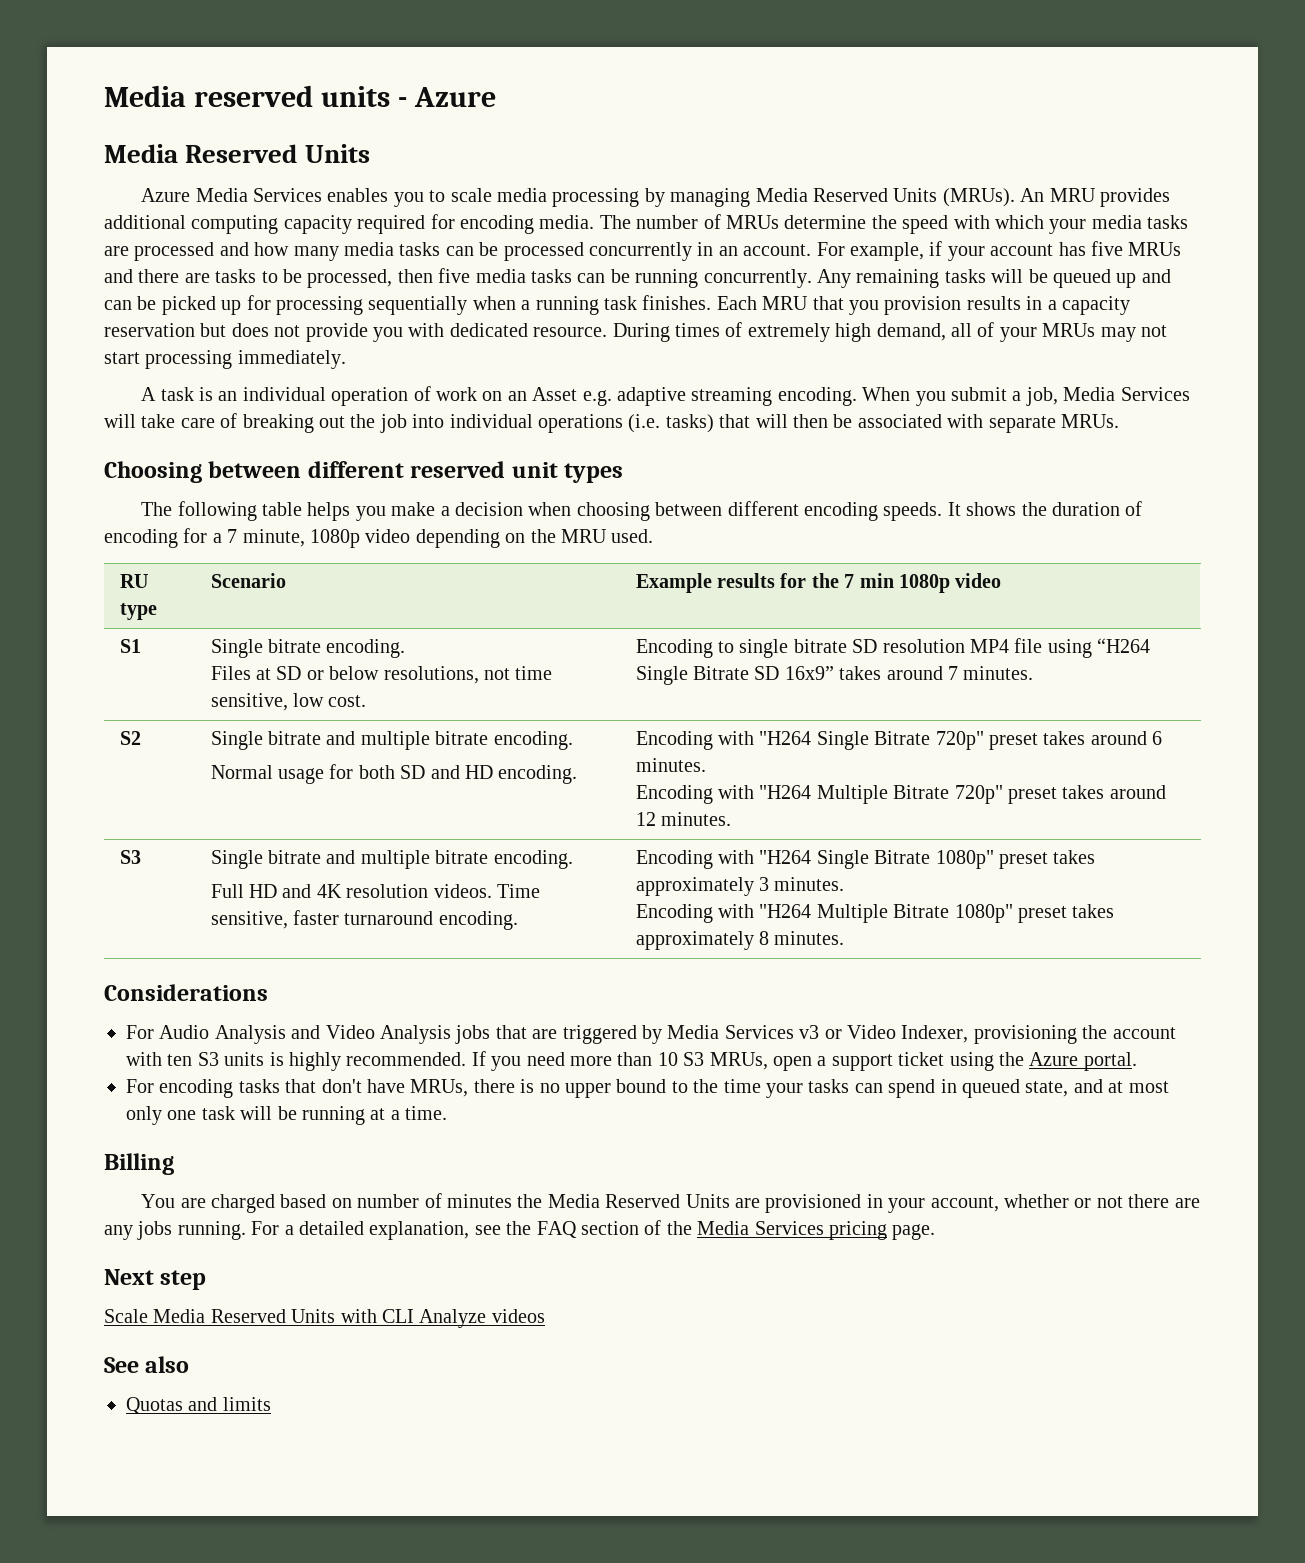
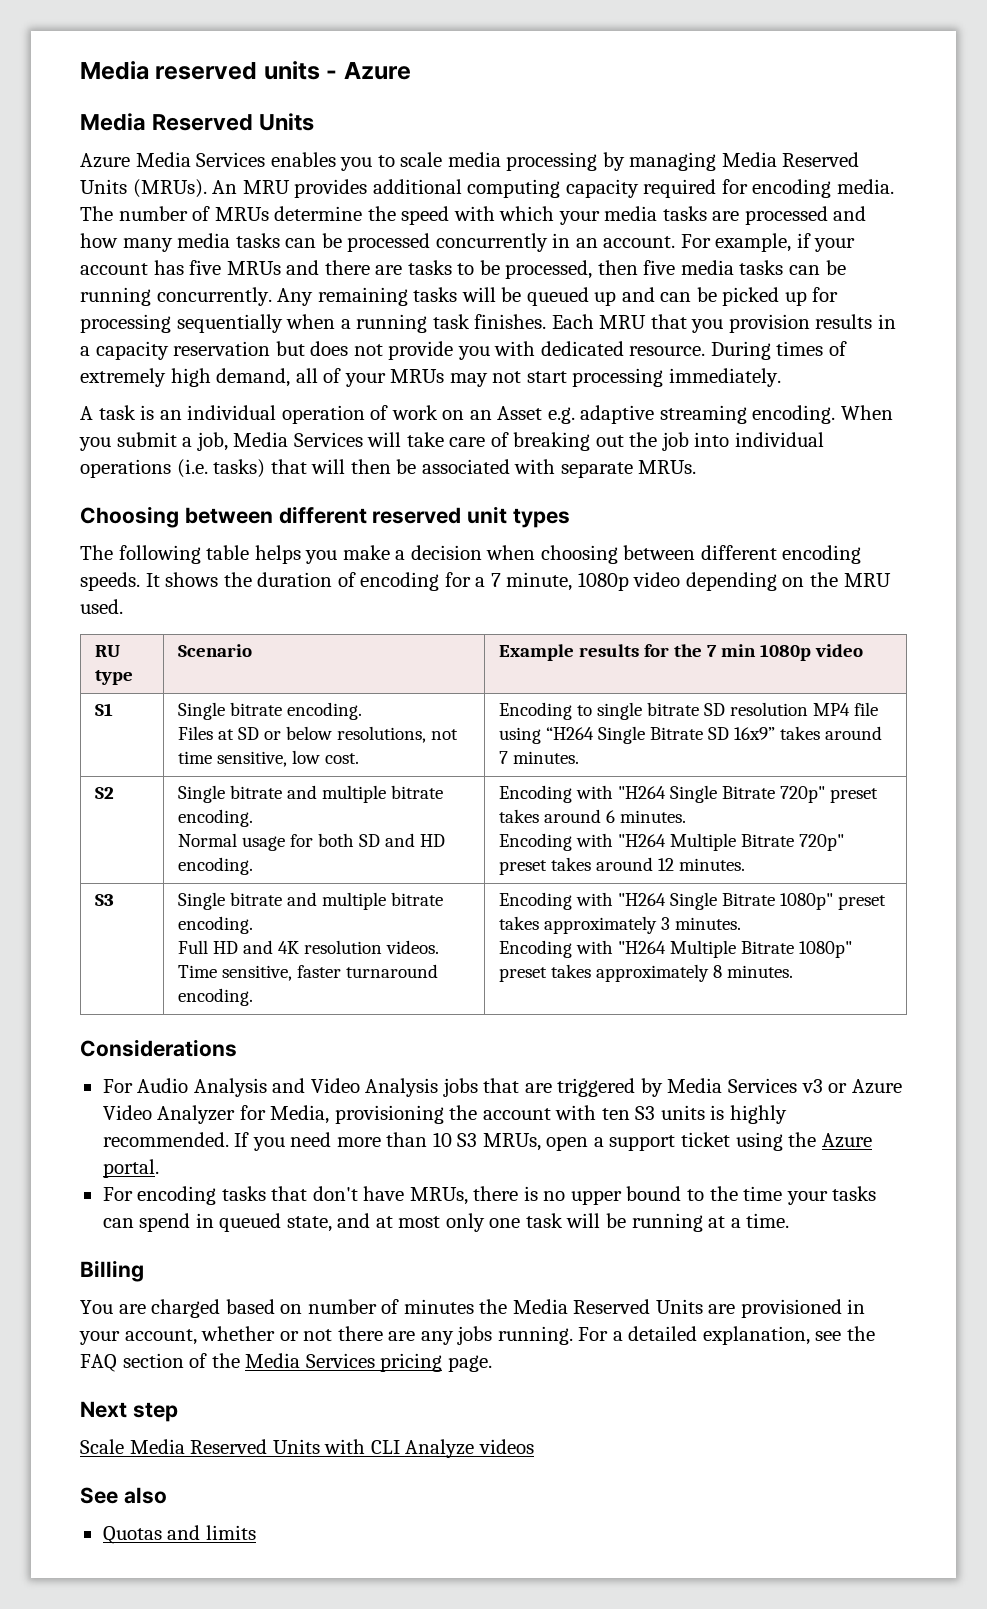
[846,1025,969,1043] Video Indexer, -> [851,1079,902,1094] [102,1105,330,1124] Azure Video Analyzer for Media,

